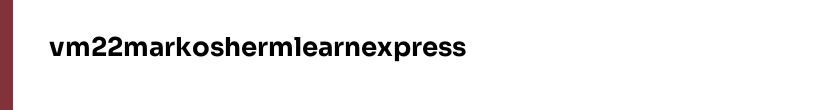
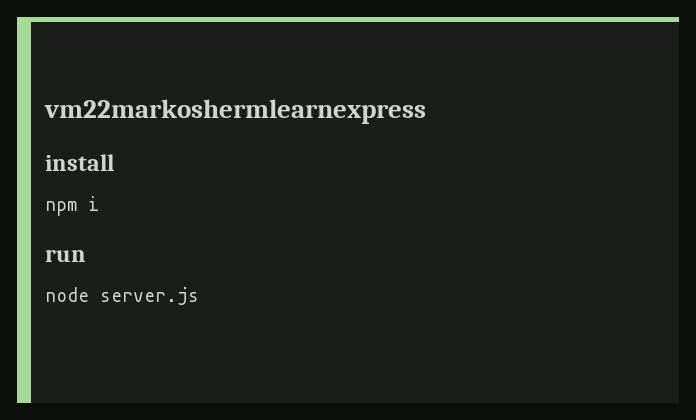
(466, 49) none -> [45,154,114,171] [45,196,100,216] [45,249,86,262] [45,287,199,305] // install // npm i // run // node server.js

